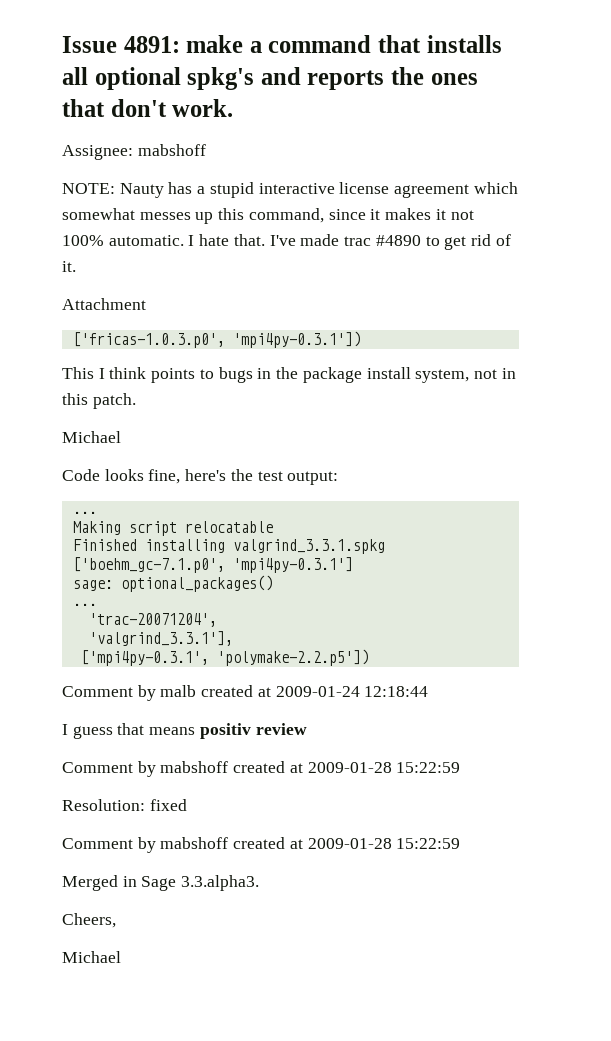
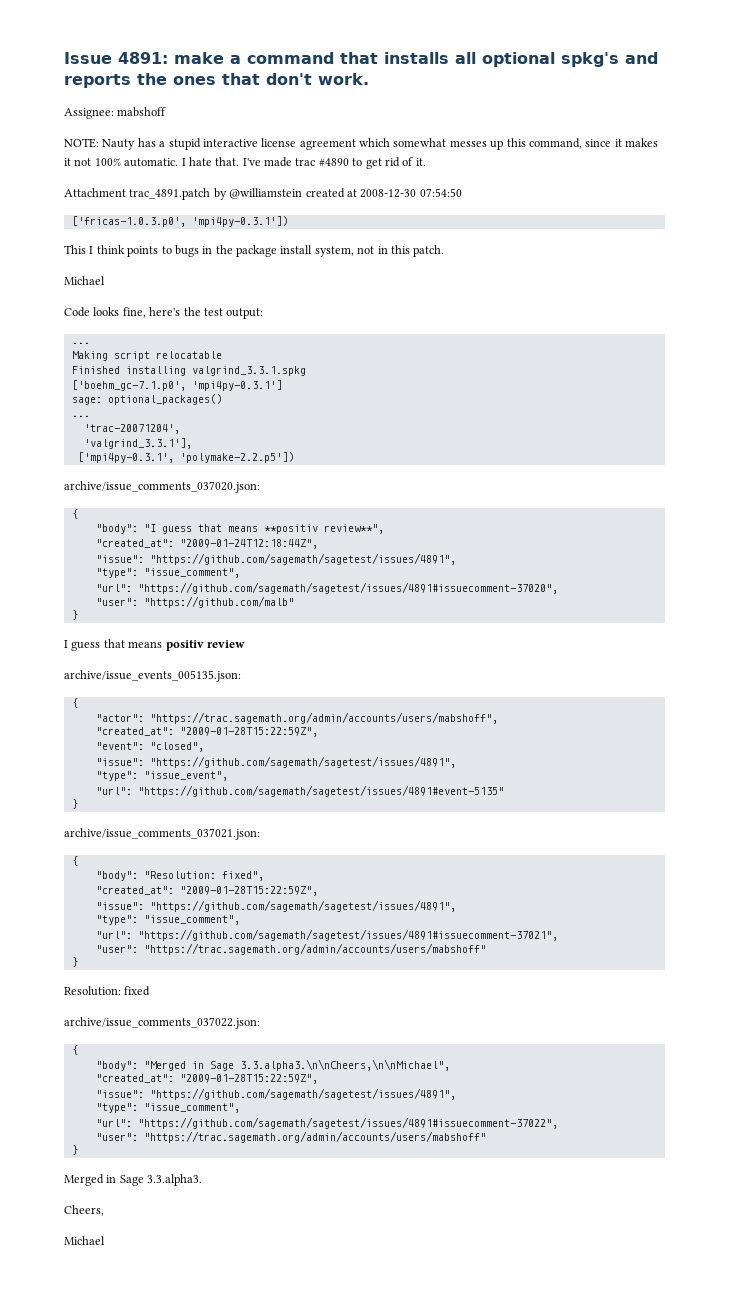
(146, 304) none -> [129,188,462,200] trac_4891.patch by @williamstein created at 2008-12-30 07:54:50
[62,685,429,701] Comment by malb created at 2009-01-24 12:18:44 -> [64,481,260,493] [71,509,78,519] [95,524,384,534] [95,539,318,549] [95,553,456,565] [95,568,240,578] [95,582,558,594] [95,596,294,608] [71,610,78,620] archive/issue_comments_037020.json: // { // "body": "I guess that means **positiv review**", // "created_at": "2009-01-24T12:18:44Z", // "issue": "https://github.com/sagemath/sagetest/issues/4891", // "type": "issue_comment", // "url": "https://github.com/sagemath/sagetest/issues/4891#issuecomment-37020", // "user": "https://github.com/malb" // }
[62,761,461,777] [62,799,187,811] [62,837,461,853] Comment by mabshoff created at 2009-01-28 15:22:59 // Resolution: fixed // Comment by mabshoff created at 2009-01-28 15:22:59 -> [64,670,241,682] [71,698,78,708] [95,712,498,724] [95,727,318,737] [95,742,204,752] [95,756,456,768] [95,771,228,781] [95,785,504,797] [71,799,78,809] [64,828,260,840] [71,856,78,866] [95,871,264,881] [95,886,318,896] [95,900,456,912] [95,915,240,925] [95,929,558,941] [95,943,486,955] [71,957,78,967] [64,986,151,996] [64,1017,260,1029] [71,1045,78,1055] [95,1059,450,1071] [95,1074,318,1084] [95,1088,456,1100] [95,1103,240,1113] [95,1117,558,1129] [95,1131,486,1143] [71,1145,78,1155] archive/issue_events_005135.json: // { // "actor": "https://trac.sagemath.org/admin/accounts/users/mabshoff", // "created_at": "2009-01-28T15:22:59Z", // "event": "closed", // "issue": "https://github.com/sagemath/sagetest/issues/4891", // "type": "issue_event", // "url": "https://github.com/sagemath/sagetest/issues/4891#event-5135" // } // archive/issue_comments_037021.json: // { // "body": "Resolution: fixed", // "created_at": "2009-01-28T15:22:59Z", // "issue": "https://github.com/sagemath/sagetest/issues/4891", // "type": "issue_comment", // "url": "https://github.com/sagemath/sagetest/issues/4891#issuecomment-37021", // "user": "https://trac.sagemath.org/admin/accounts/users/mabshoff" // } // Resolution: fixed // archive/issue_comments_037022.json: // { // "body": "Merged in Sage 3.3.alpha3.\n\nCheers,\n\nMichael", // "created_at": "2009-01-28T15:22:59Z", // "issue": "https://github.com/sagemath/sagetest/issues/4891", // "type": "issue_comment", // "url": "https://github.com/sagemath/sagetest/issues/4891#issuecomment-37022", // "user": "https://trac.sagemath.org/admin/accounts/users/mabshoff" // }

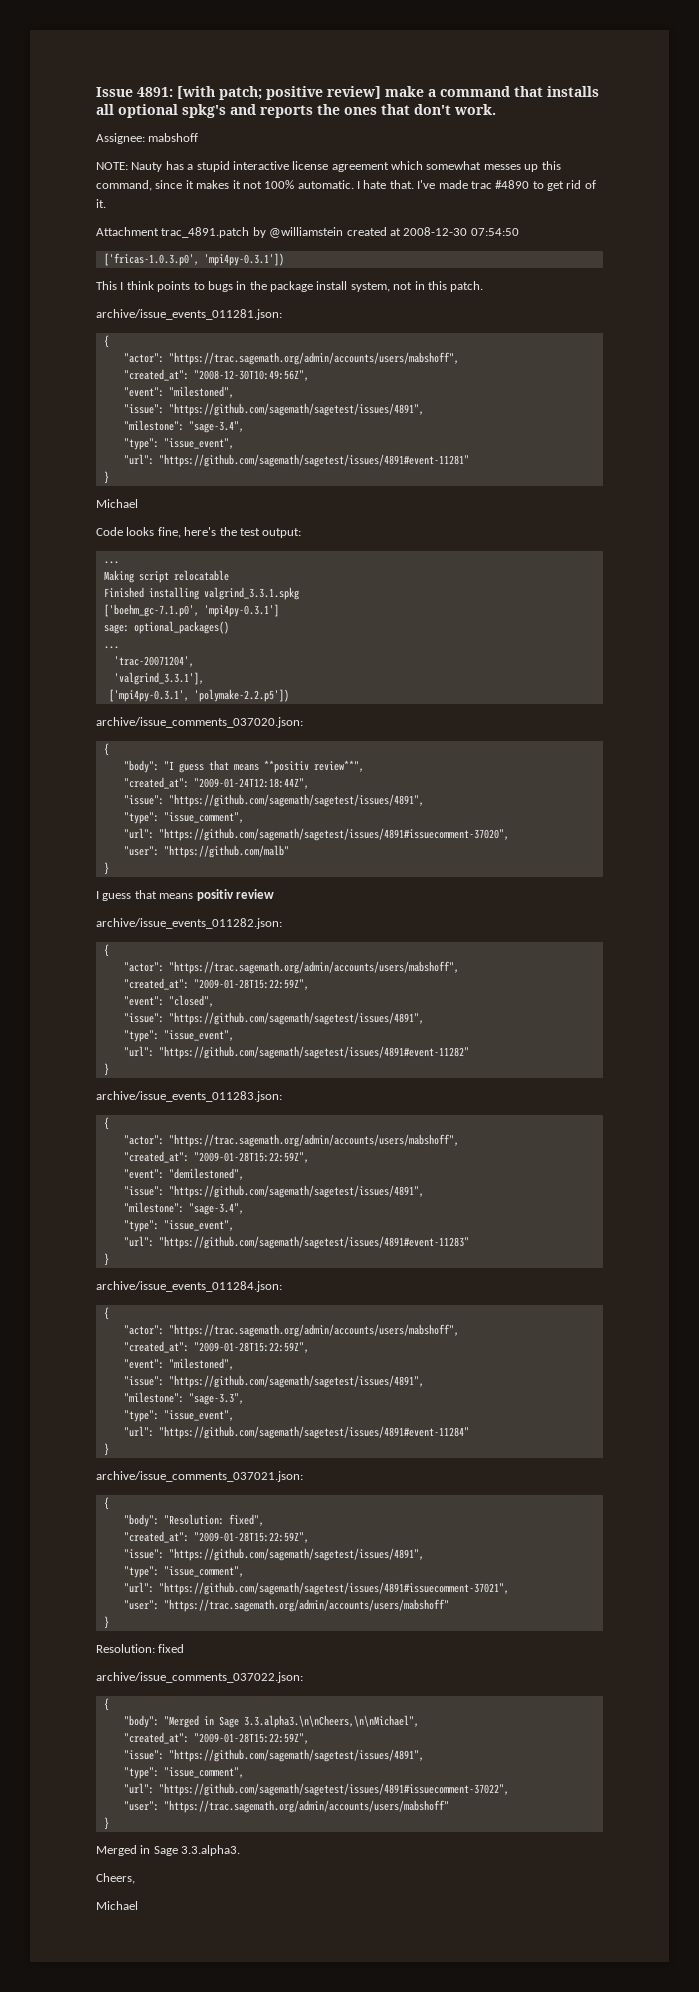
(168, 58) none -> [177,86,381,100] [with patch; positive review]
(445, 251) none -> [96,309,282,320] [103,335,109,348] [123,352,459,365] [123,369,309,381] [123,386,234,398] [123,403,424,416] [123,420,244,433] [123,438,234,450] [123,454,469,467] [103,471,109,484] // archive/issue_events_011281.json: // { // "actor": "https://trac.sagemath.org/admin/accounts/users/mabshoff", // "created_at": "2008-12-30T10:49:56Z", // "event": "milestoned", // "issue": "https://github.com/sagemath/sagetest/issues/4891", // "milestone": "sage-3.4", // "type": "issue_event", // "url": "https://github.com/sagemath/sagetest/issues/4891#event-11281" // }
[64,670,241,682] archive/issue_events_005135.json: -> [96,918,282,929] archive/issue_events_011282.json:
[137,785,504,797] "https://github.com/sagemath/sagetest/issues/4891#event-5135" -> [158,1046,469,1059] [103,1063,109,1076] [96,1091,282,1102] [103,1117,109,1130] [123,1134,459,1147] [123,1151,309,1163] [123,1168,244,1180] [123,1185,424,1198] [123,1202,244,1215] [123,1220,234,1232] [123,1236,469,1249] [103,1253,109,1266] [96,1281,282,1292] [103,1307,109,1320] [123,1324,459,1337] [123,1341,309,1353] [123,1358,234,1370] [123,1375,424,1388] [123,1392,244,1405] [123,1410,234,1422] [123,1426,469,1439] "https://github.com/sagemath/sagetest/issues/4891#event-11282" // } // archive/issue_events_011283.json: // { // "actor": "https://trac.sagemath.org/admin/accounts/users/mabshoff", // "created_at": "2009-01-28T15:22:59Z", // "event": "demilestoned", // "issue": "https://github.com/sagemath/sagetest/issues/4891", // "milestone": "sage-3.4", // "type": "issue_event", // "url": "https://github.com/sagemath/sagetest/issues/4891#event-11283" // } // archive/issue_events_011284.json: // { // "actor": "https://trac.sagemath.org/admin/accounts/users/mabshoff", // "created_at": "2009-01-28T15:22:59Z", // "event": "milestoned", // "issue": "https://github.com/sagemath/sagetest/issues/4891", // "milestone": "sage-3.3", // "type": "issue_event", // "url": "https://github.com/sagemath/sagetest/issues/4891#event-11284"

